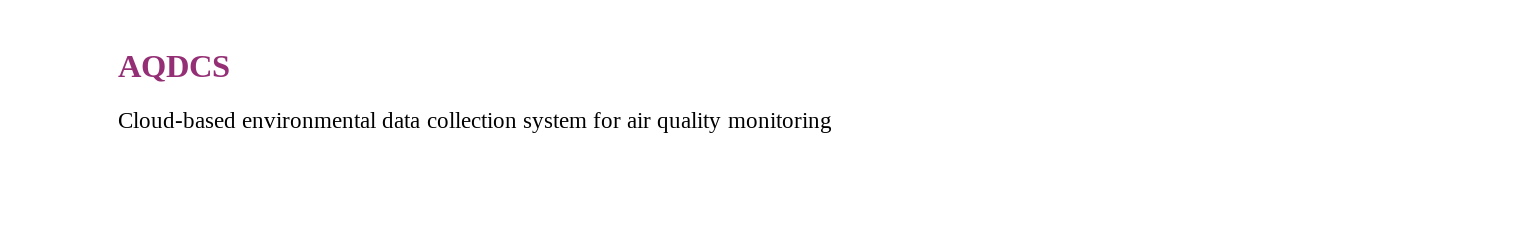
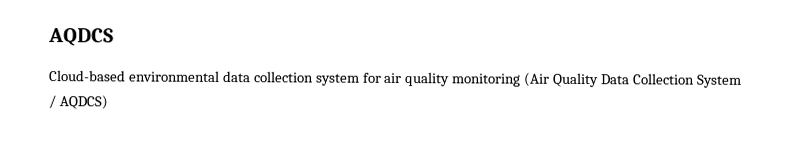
(832, 123) none -> [523,72,742,88] [48,95,108,110] (Air Quality Data Collection System / AQDCS)

